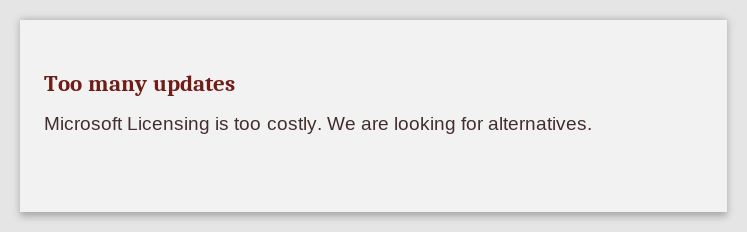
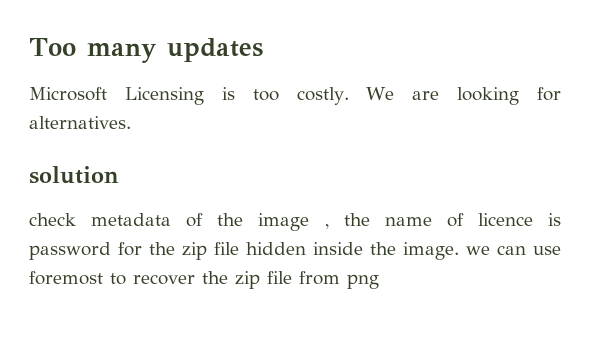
(593, 123) none -> [29,166,119,184] [29,213,562,231] [29,242,561,260] [29,271,379,289] // solution // check metadata of the image , the name of licence is password for the zip file hidden inside the image. we can use foremost to recover the zip file from png

